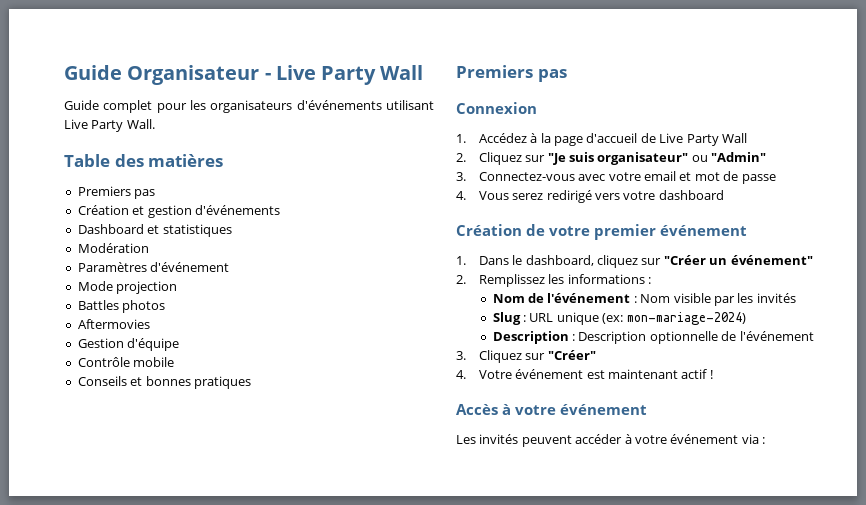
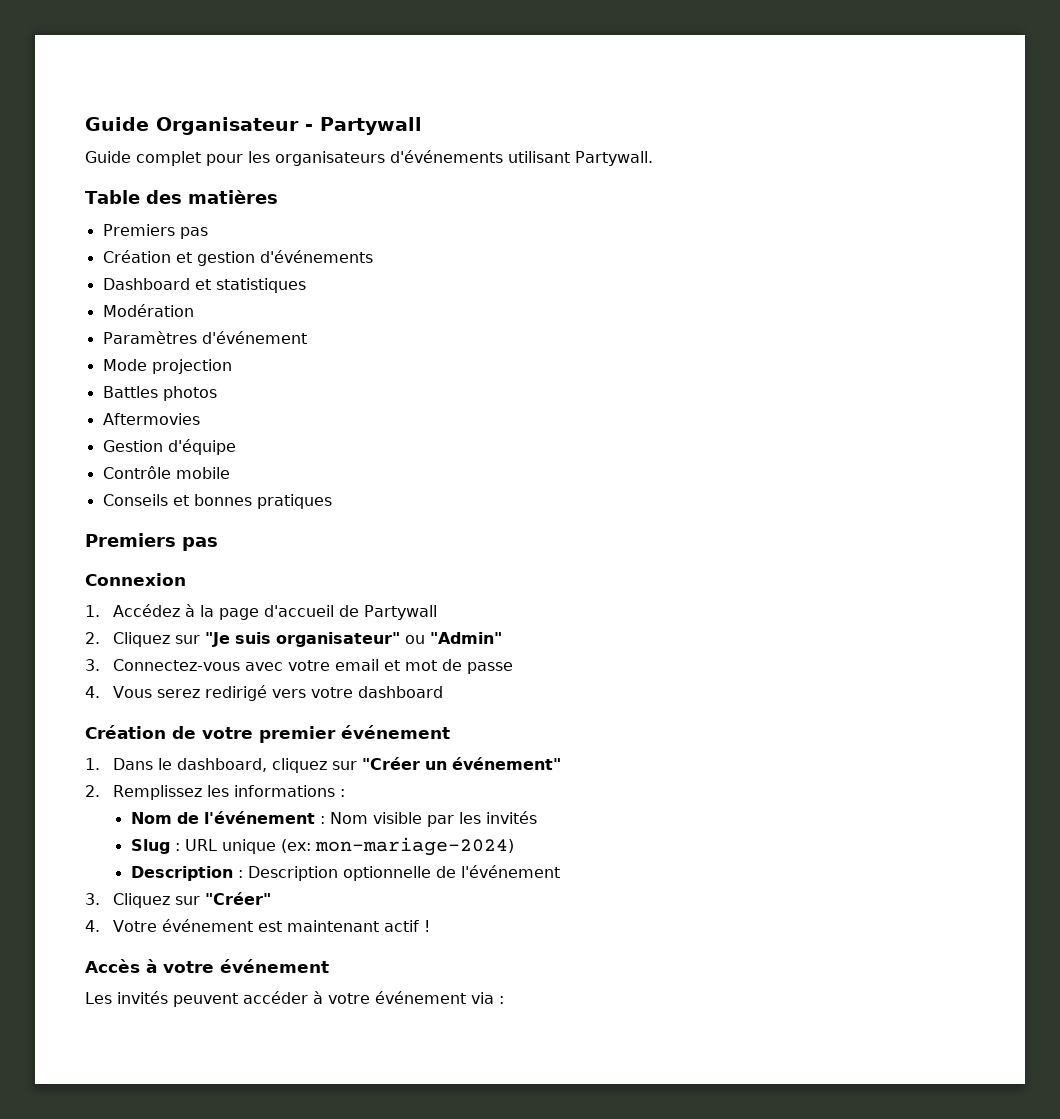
[275,65,424,85] Live Party Wall -> [320,117,422,135] Partywall
[64,119,155,132] Live Party Wall. -> [575,151,653,166] Partywall.
[659,133,747,146] Live Party Wall -> [363,605,437,620] Partywall

